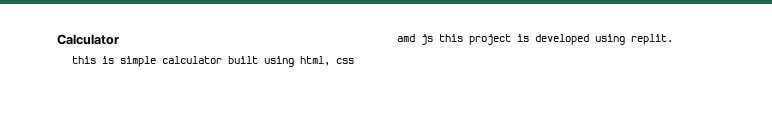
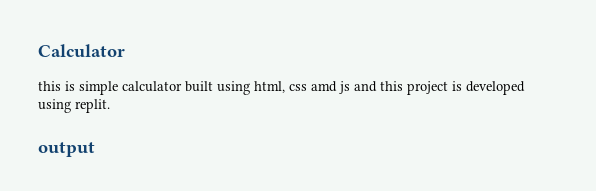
(433, 39) none -> [354,81,377,92] and
(673, 39) none -> [38,142,95,157] // output

